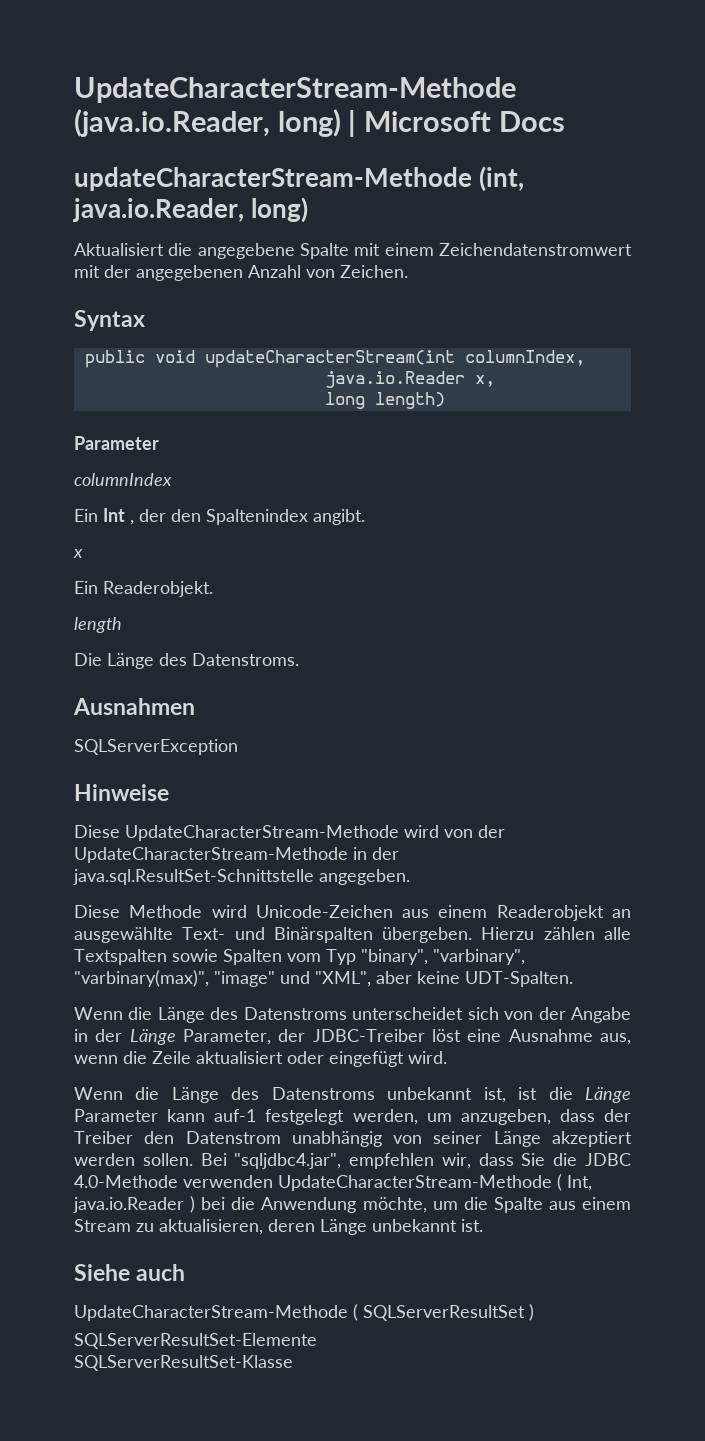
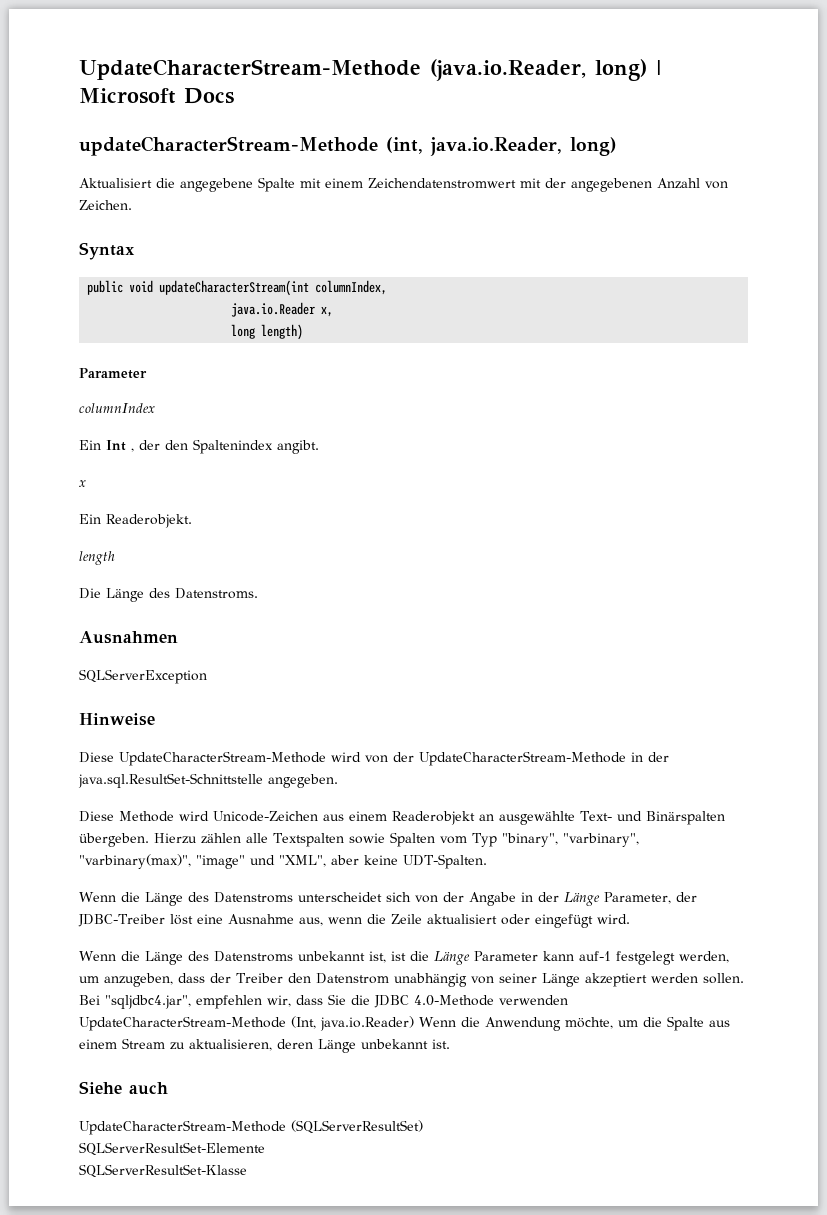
[557,1174,592,1191] [73,1196,226,1213] ( Int, java.io.Reader ) bei -> [291,1016,456,1031] (Int, java.io.Reader) Wenn
[353,1304,534,1321] ( SQLServerResultSet ) -> [291,1120,423,1134] (SQLServerResultSet)

